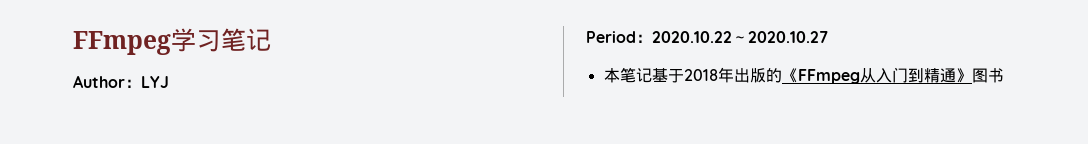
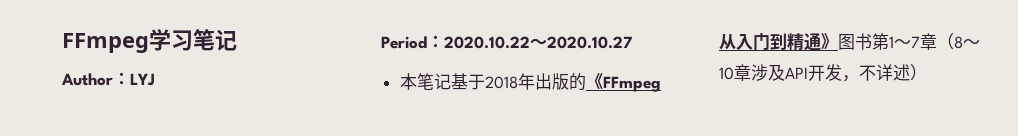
(1004, 75) none -> [871,33,980,50] [718,64,927,82] 第1～7章（8～10章涉及API开发，不详述）

